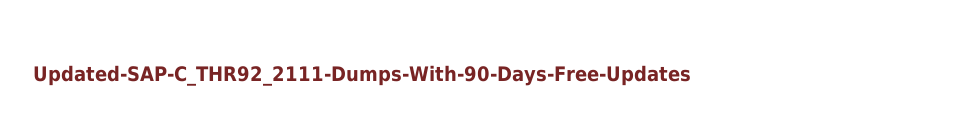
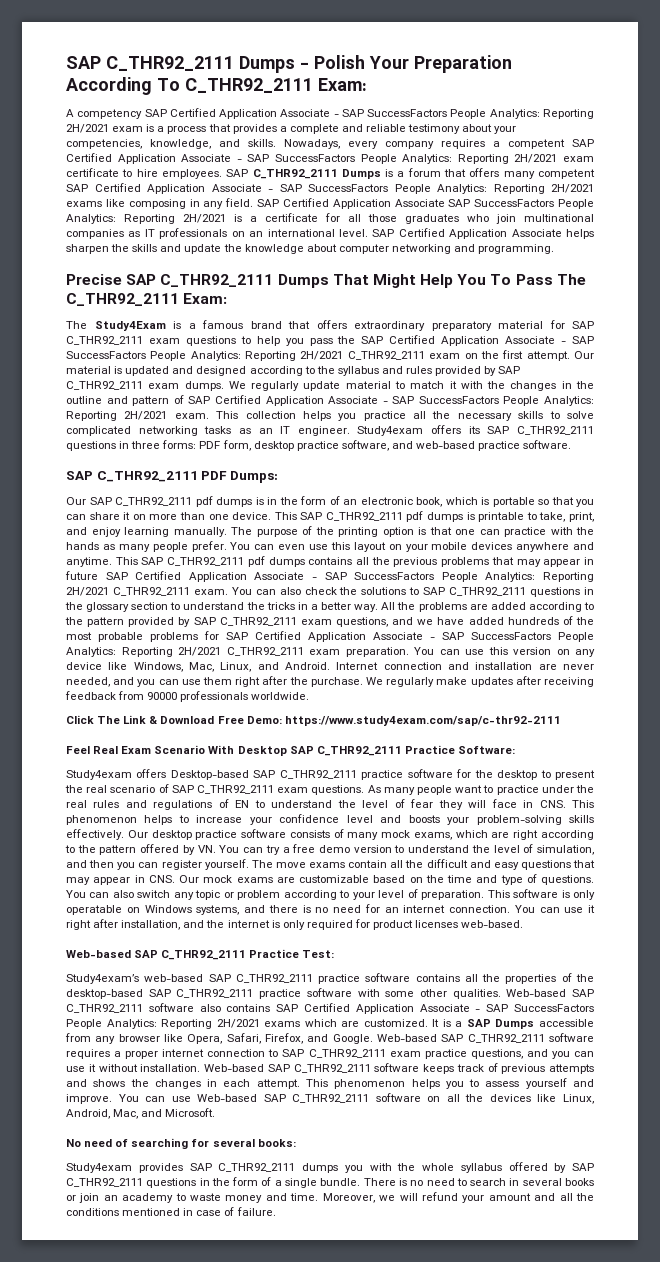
[33,65,691,86] Updated-SAP-C_THR92_2111-Dumps-With-90-Days-Free-Updates -> [66,55,512,73] [66,77,367,95] [66,108,594,119] [66,124,517,134] [66,139,594,149] [66,153,595,164] [66,168,596,179] [66,183,594,194] [66,198,594,209] [66,213,594,224] [66,228,595,239] [66,244,555,254] [66,274,586,288] [66,293,228,306] [66,320,594,331] [66,335,594,346] [66,350,595,361] [66,366,521,376] [66,381,594,391] [66,395,594,406] [66,411,594,421] [66,425,594,436] [66,440,572,451] [66,471,278,483] [66,496,594,507] [66,511,594,522] [66,526,594,537] [66,541,594,552] [66,556,595,567] [65,571,595,582] [66,587,594,597] [65,602,595,612] [65,616,595,627] [66,631,594,642] [66,647,595,657] [66,662,594,672] [66,676,594,687] [65,691,310,702] [66,715,561,726] [66,745,515,756] [66,769,595,780] [65,784,594,795] [66,799,595,810] [66,814,594,825] [66,829,594,840] [65,844,594,855] [66,859,595,870] [66,874,594,885] [66,889,595,900] [66,904,595,915] [66,919,524,930] [66,949,335,960] [66,973,594,984] [66,988,594,999] [66,1003,594,1014] [66,1019,595,1029] [65,1033,594,1044] [66,1049,594,1059] [66,1063,594,1074] [66,1078,594,1089] [66,1093,595,1104] [66,1108,216,1119] [66,1138,296,1149] [66,1162,594,1173] [66,1177,594,1188] [66,1192,595,1203] [66,1207,276,1216] SAP C_THR92_2111 Dumps - Polish Your Preparation According To C_THR92_2111 Exam: // A competency SAP Certified Application Associate - SAP SuccessFactors People Analytics: Reporting 2H/2021 exam is a process that provides a complete and reliable testimony about your competencies, knowledge, and skills. Nowadays, every company requires a competent SAP Certified Application Associate - SAP SuccessFactors People Analytics: Reporting 2H/2021 exam certificate to hire employees. SAP C_THR92_2111 Dumps is a forum that offers many competent SAP Certified Application Associate - SAP SuccessFactors People Analytics: Reporting 2H/2021 exams like composing in any field. SAP Certified Application Associate SAP SuccessFactors People Analytics: Reporting 2H/2021 is a certificate for all those graduates who join multinational companies as IT professionals on an international level. SAP Certified Application Associate helps sharpen the skills and update the knowledge about computer networking and programming. // Precise SAP C_THR92_2111 Dumps That Might Help You To Pass The C_THR92_2111 Exam: // The Study4Exam is a famous brand that offers extraordinary preparatory material for SAP C_THR92_2111 exam questions to help you pass the SAP Certified Application Associate - SAP SuccessFactors People Analytics: Reporting 2H/2021 C_THR92_2111 exam on the first attempt. Our material is updated and designed according to the syllabus and rules provided by SAP C_THR92_2111 exam dumps. We regularly update material to match it with the changes in the outline and pattern of SAP Certified Application Associate - SAP SuccessFactors People Analytics: Reporting 2H/2021 exam. This collection helps you practice all the necessary skills to solve complicated networking tasks as an IT engineer. Study4exam offers its SAP C_THR92_2111 questions in three forms: PDF form, desktop practice software, and web-based practice software. // SAP C_THR92_2111 PDF Dumps: // Our SAP C_THR92_2111 pdf dumps is in the form of an electronic book, which is portable so that you can share it on more than one device. This SAP C_THR92_2111 pdf dumps is printable to take, print, and enjoy learning manually. The purpose of the printing option is that one can practice with the hands as many people prefer. You can even use this layout on your mobile devices anywhere and anytime. This SAP C_THR92_2111 pdf dumps contains all the previous problems that may appear in future SAP Certified Application Associate - SAP SuccessFactors People Analytics: Reporting 2H/2021 C_THR92_2111 exam. You can also check the solutions to SAP C_THR92_2111 questions in the glossary section to understand the tricks in a better way. All the problems are added according to the pattern provided by SAP C_THR92_2111 exam questions, and we have added hundreds of the most probable problems for SAP Certified Application Associate - SAP SuccessFactors People Analytics: Reporting 2H/2021 C_THR92_2111 exam preparation. You can use this version on any device like Windows, Mac, Linux, and Android. Internet connection and installation are never needed, and you can use them right after the purchase. We regularly make updates after receiving feedback from 90000 professionals worldwide. // Click The Link & Download Free Demo: https://www.study4exam.com/sap/c-thr92-2111 // Feel Real Exam Scenario With Desktop SAP C_THR92_2111 Practice Software: // Study4exam offers Desktop-based SAP C_THR92_2111 practice software for the desktop to present the real scenario of SAP C_THR92_2111 exam questions. As many people want to practice under the real rules and regulations of EN to understand the level of fear they will face in CNS. This phenomenon helps to increase your confidence level and boosts your problem-solving skills effectively. Our desktop practice software consists of many mock exams, which are right according to the pattern offered by VN. You can try a free demo version to understand the level of simulation, and then you can register yourself. The move exams contain all the difficult and easy questions that may appear in CNS. Our mock exams are customizable based on the time and type of questions. You can also switch any topic or problem according to your level of preparation. This software is only operatable on Windows systems, and there is no need for an internet connection. You can use it right after installation, and the internet is only required for product licenses web-based. // Web-based SAP C_THR92_2111 Practice Test: // Study4exam’s web-based SAP C_THR92_2111 practice software contains all the properties of the desktop-based SAP C_THR92_2111 practice software with some other qualities. Web-based SAP C_THR92_2111 software also contains SAP Certified Application Associate - SAP SuccessFactors People Analytics: Reporting 2H/2021 exams which are customized. It is a SAP Dumps accessible from any browser like Opera, Safari, Firefox, and Google. Web-based SAP C_THR92_2111 software requires a proper internet connection to SAP C_THR92_2111 exam practice questions, and you can use it without installation. Web-based SAP C_THR92_2111 software keeps track of previous attempts and shows the changes in each attempt. This phenomenon helps you to assess yourself and improve. You can use Web-based SAP C_THR92_2111 software on all the devices like Linux, Android, Mac, and Microsoft. // No need of searching for several books: // Study4exam provides SAP C_THR92_2111 dumps you with the whole syllabus offered by SAP C_THR92_2111 questions in the form of a single bundle. There is no need to search in several books or join an academy to waste money and time. Moreover, we will refund your amount and all the conditions mentioned in case of failure.

